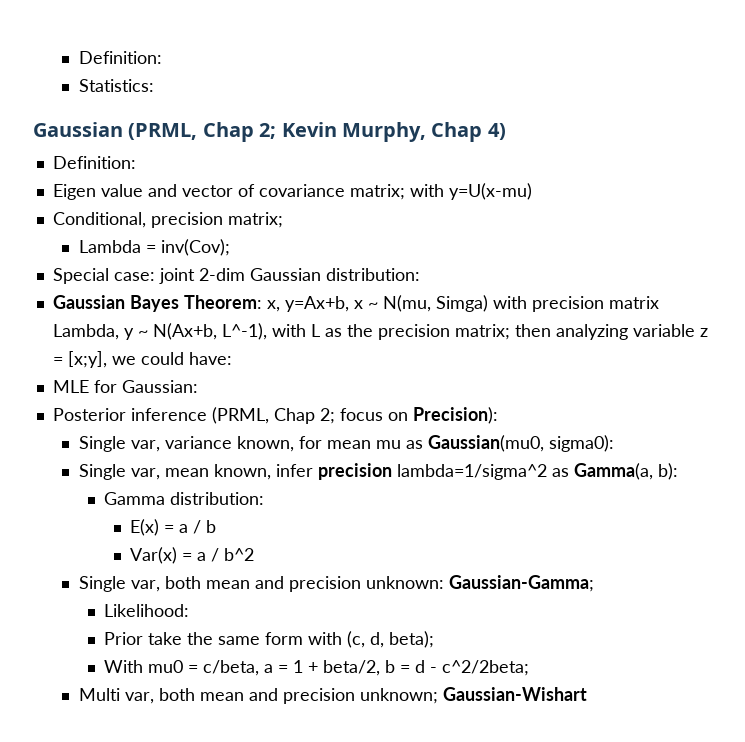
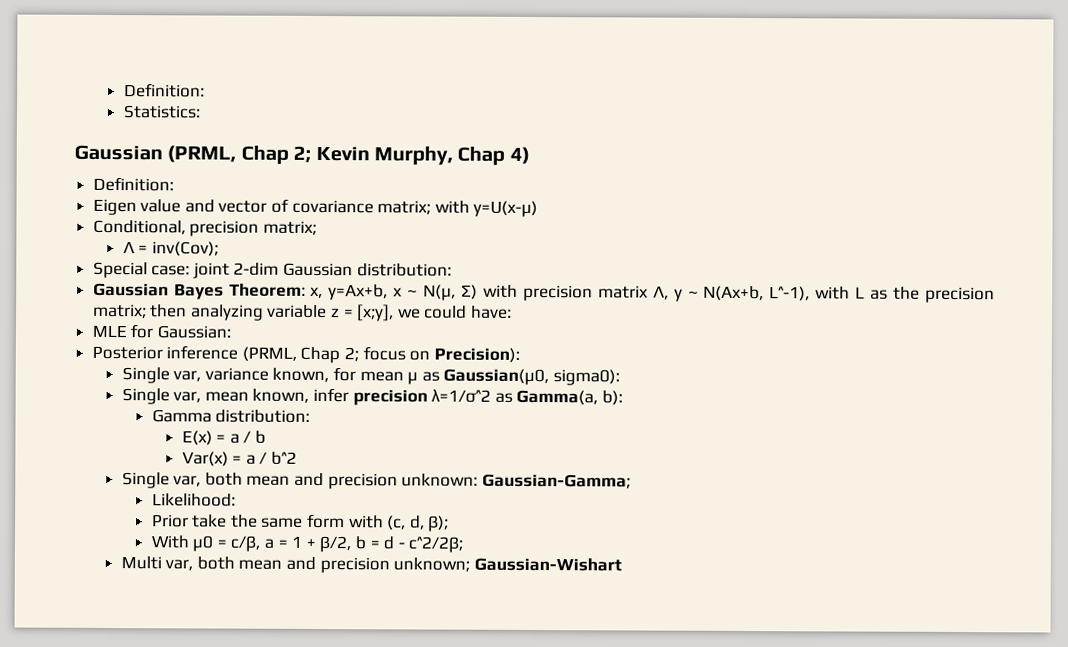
[448,183,532,200] y=U(x-mu) -> [473,200,539,218] y=U(x-μ)
[78,240,141,253] Lambda -> [122,241,135,254] Λ
[382,295,488,312] N(mu, Simga) -> [423,284,479,301] N(μ, Σ)
[52,324,119,340] Lambda, -> [652,285,669,300] Λ,
[375,435,544,452] mu as Gaussian(mu0, -> [407,368,550,386] μ as Gaussian(μ0,
[396,464,547,480] lambda=1/sigma^2 -> [431,389,492,403] λ=1/σ^2
[389,631,435,648] beta); -> [428,515,450,532] β);
[148,660,260,676] mu0 = c/beta, -> [192,535,261,552] μ0 = c/β,
[323,660,381,676] beta/2, -> [319,535,352,553] β/2,
[442,660,530,676] c^2/2beta; -> [408,536,464,553] c^2/2β;

